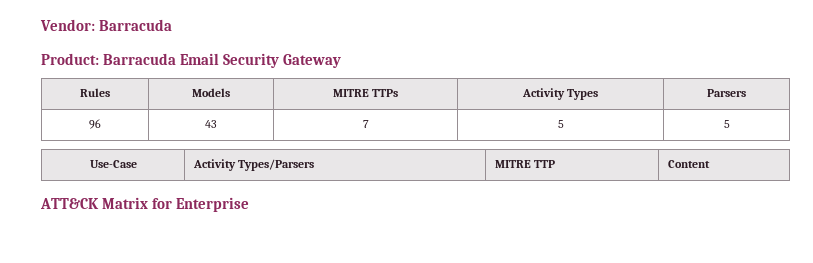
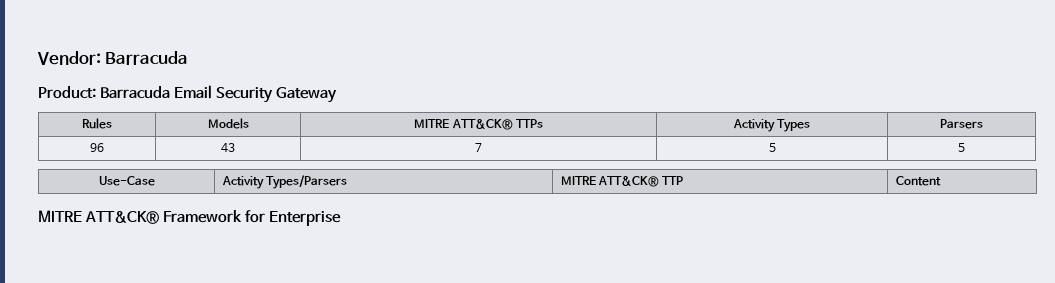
(369, 93) none -> [451,119,513,130] ATT&CK®
(532, 164) none -> [598,176,660,187] ATT&CK®
[40,197,148,209] ATT&CK Matrix -> [38,210,243,224] MITRE ATT&CK® Framework

